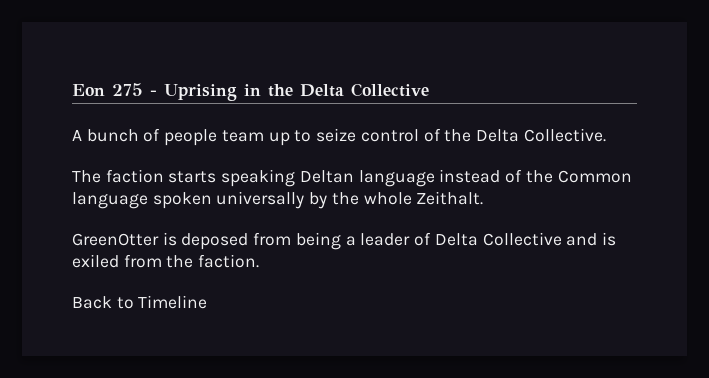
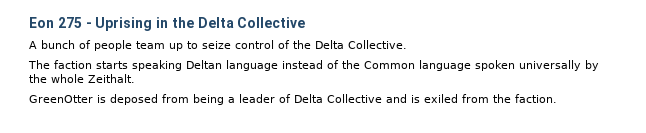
[72,295,208,309] // Back to Timeline -> (557, 98) none

